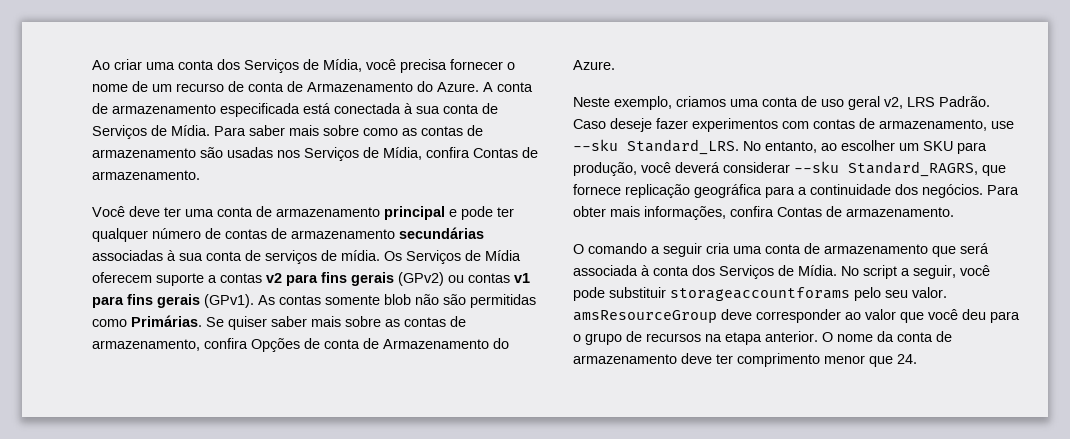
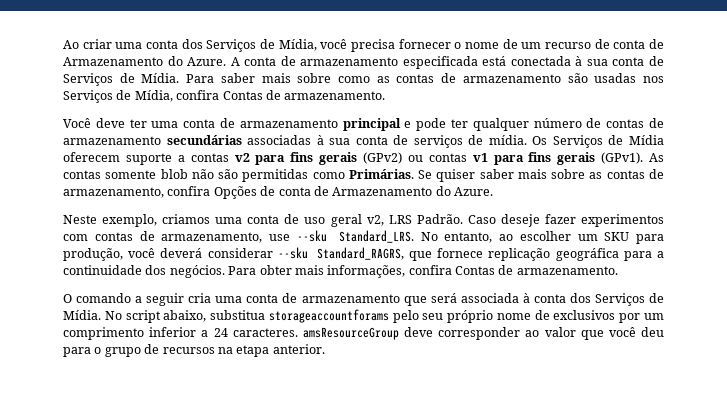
[901,265,990,279] [573,287,947,301] a seguir, você pode substituir storageaccountforams pelo seu valor. -> [163,309,664,323] [63,327,298,340] abaixo, substitua storageaccountforams pelo seu próprio nome de exclusivos por um comprimento inferior a 24 caracteres.
[822,331,952,342] [573,353,917,367] O nome da conta de armazenamento deve ter comprimento menor que 24. -> (325, 349) none

